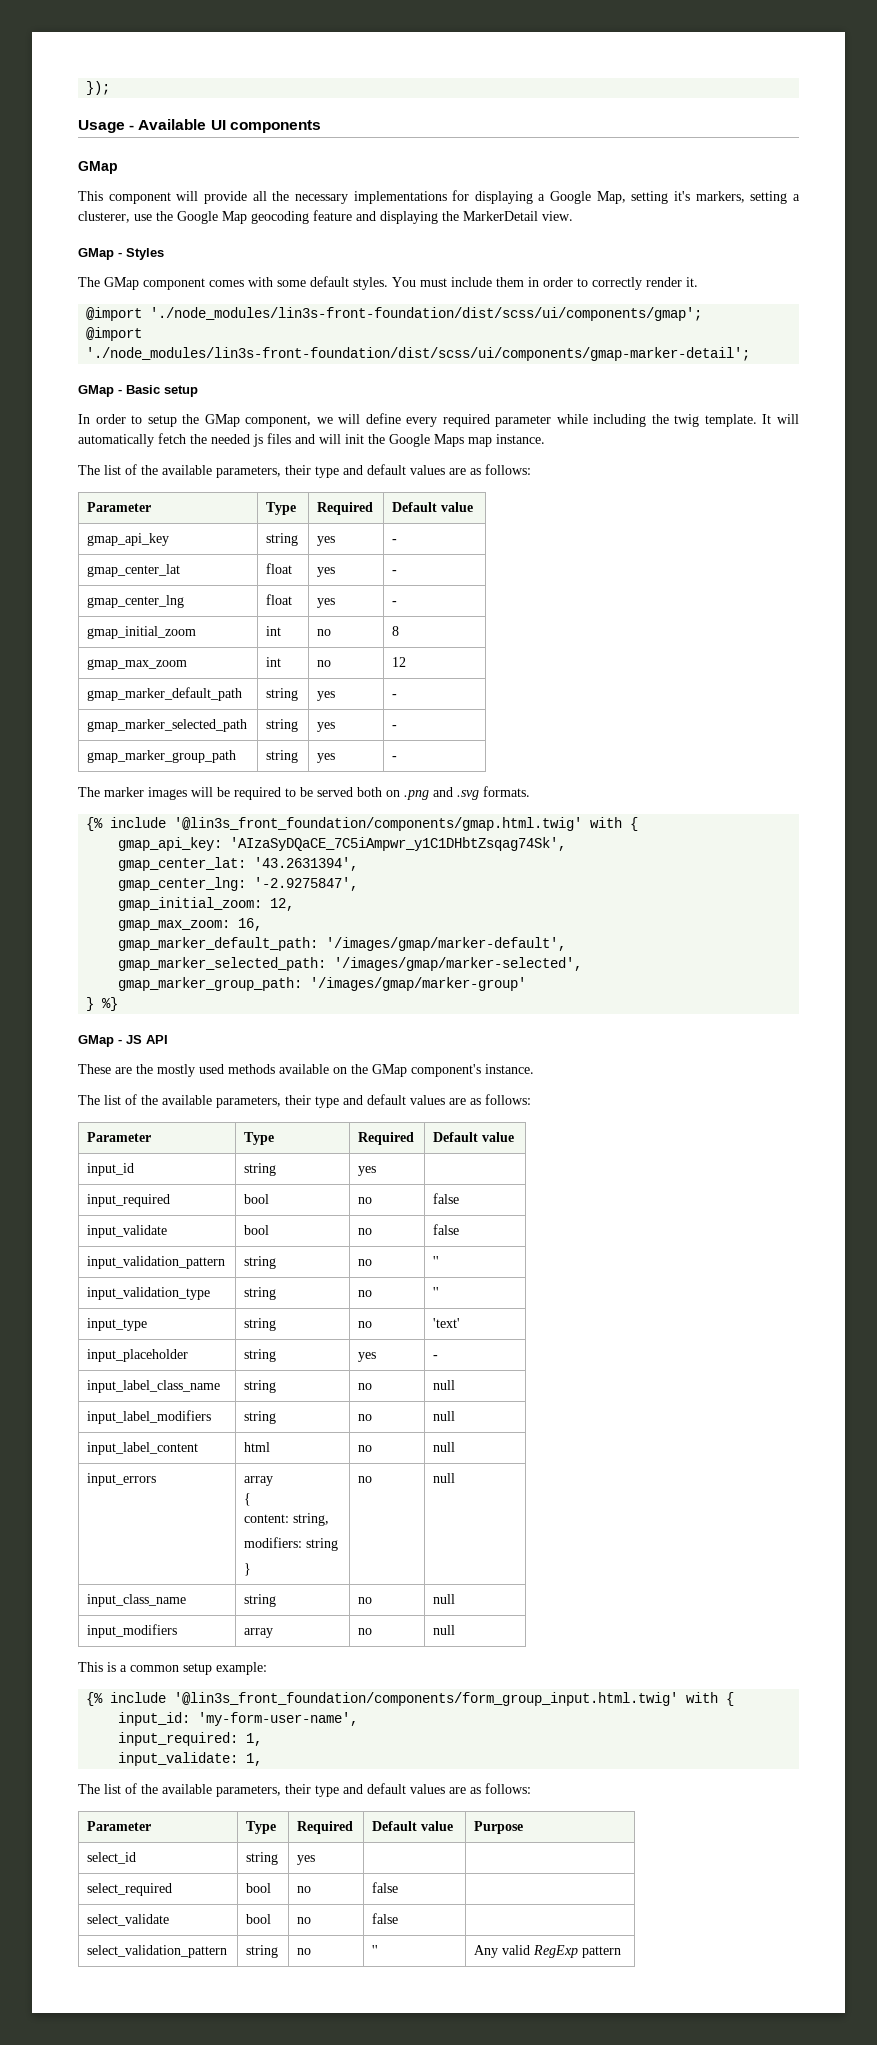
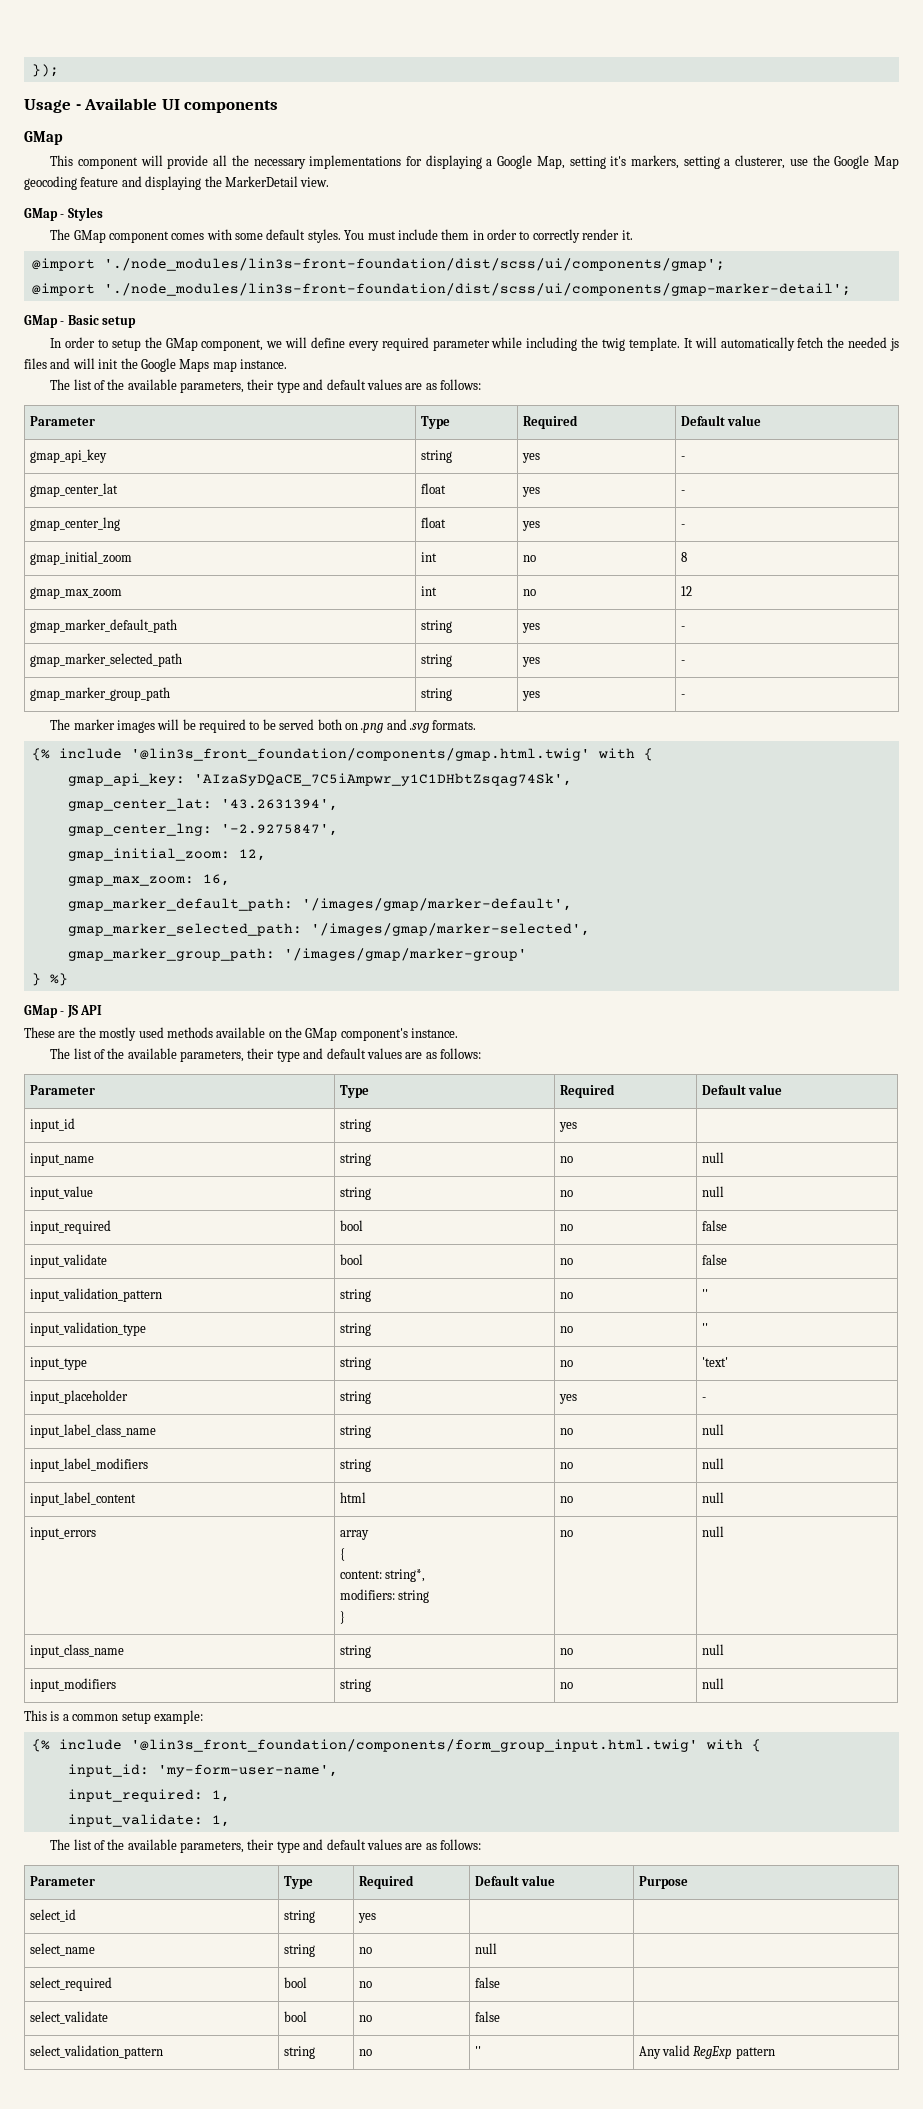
(377, 1171) none -> [29,1153,94,1166] [339,1153,371,1166] [559,1156,573,1163] [701,1152,724,1163] [29,1186,93,1200] [339,1187,371,1200] [559,1190,573,1197] [701,1186,724,1197] // input_name | string | no | null // input_value | string | no | null
[293,1513,330,1526] string, -> [384,1569,425,1582] string*,
[244,1628,274,1638] array -> [339,1679,371,1692] string
(316, 1860) none -> [29,1943,95,1956] [283,1944,315,1957] [358,1947,372,1954] [474,1943,497,1954] // select_name | string | no | null |

